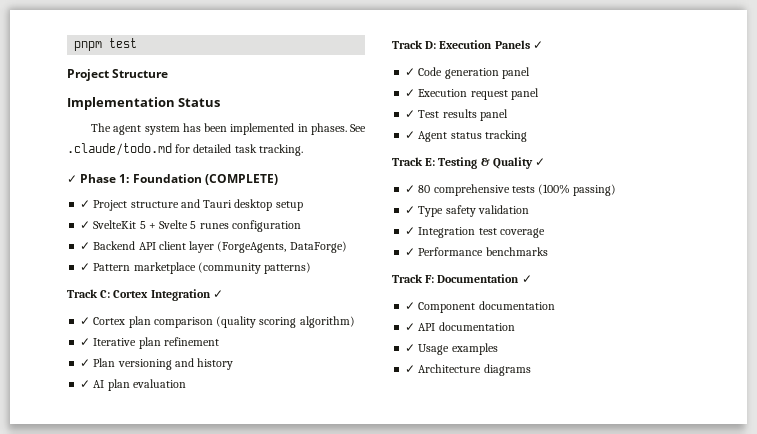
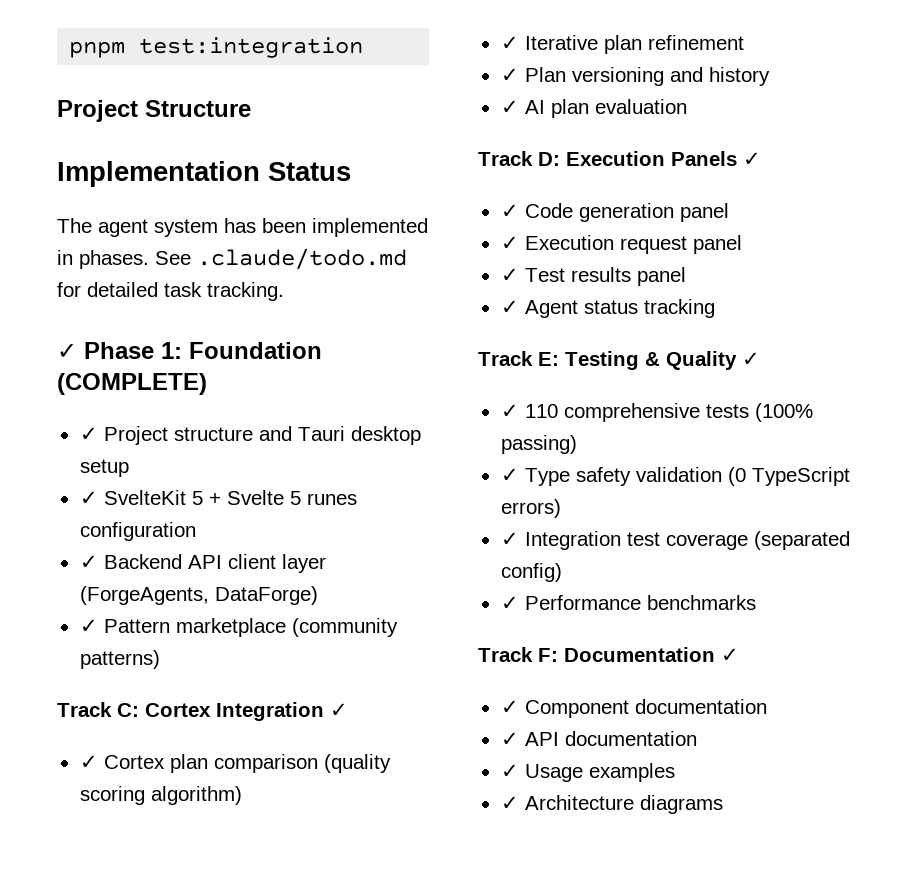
[109,38,138,48] test -> [139,37,364,58] test:integration
[418,185,431,193] 80 -> [524,404,558,418] 110
(529, 209) none -> [727,467,850,486] [500,499,561,518] (0 TypeScript errors)
(545, 233) none -> [753,531,850,550] [500,563,562,582] (separated config)

